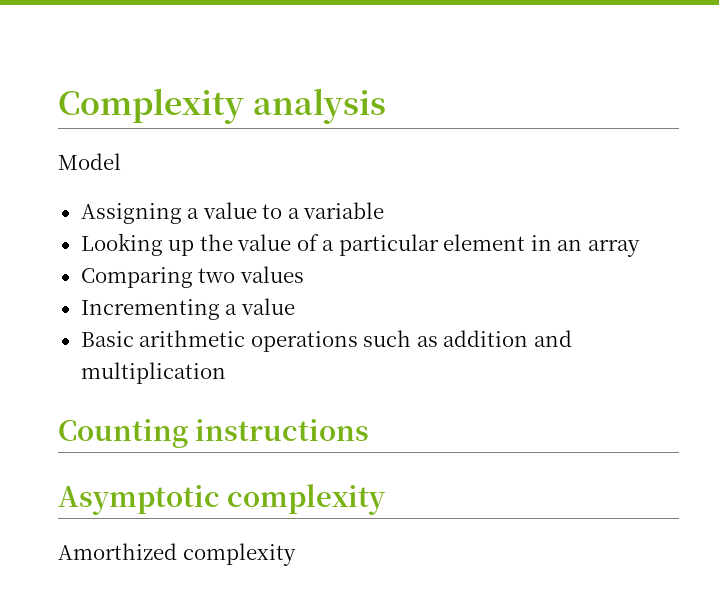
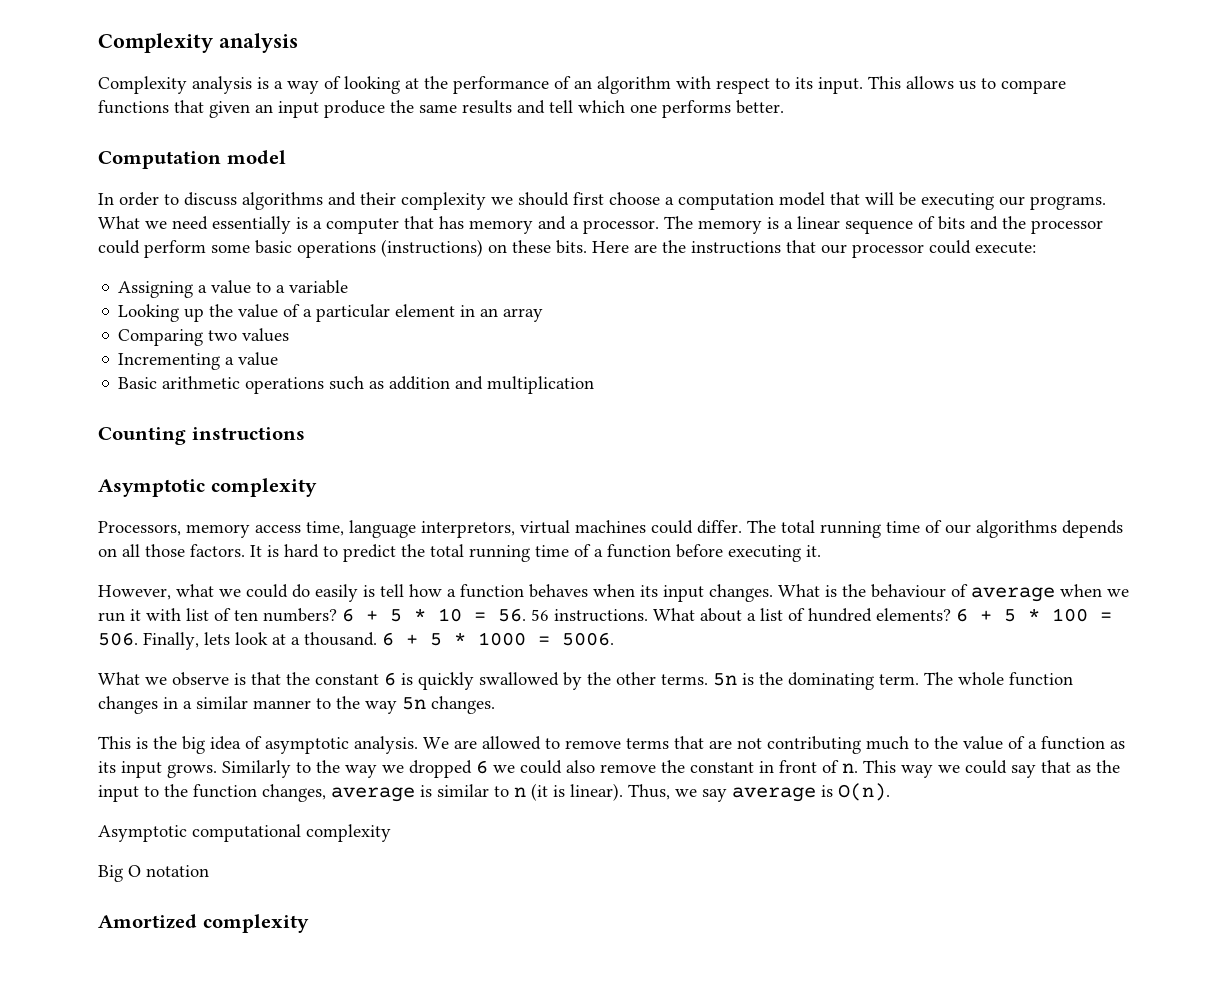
[58,153,121,170] Model -> [98,76,1066,94] [98,100,784,118] [98,150,286,169] [98,192,1106,210] [98,216,1103,234] [98,239,1036,258] Complexity analysis is a way of looking at the performance of an algorithm with respect to its input. This allows us to compare functions that given an input produce the same results and tell which one performs better. // Computation model // In order to discuss algorithms and their complexity we should first choose a computation model that will be executing our programs. What we need essentially is a computer that has memory and a processor. The memory is a linear sequence of bits and the processor could perform some basic operations (instructions) on these bits. Here are the instructions that our processor could execute:
[58,543,177,560] Amorthized -> [98,520,1123,538] [98,544,821,562] [98,584,1129,602] [98,608,1112,622] [98,632,614,650] [98,672,1073,690] [98,696,495,714] [98,736,1125,754] [98,760,1120,778] [98,783,890,802] [98,824,391,842] [98,865,209,882] [98,914,197,929] Processors, memory access time, language interpretors, virtual machines could differ. The total running time of our algorithms depends on all those factors. It is hard to predict the total running time of a function before executing it. // However, what we could do easily is tell how a function behaves when its input changes. What is the behaviour of average when we run it with list of ten numbers? 6 + 5 * 10 = 56. 56 instructions. What about a list of hundred elements? 6 + 5 * 100 = 506. Finally, lets look at a thousand. 6 + 5 * 1000 = 5006. // What we observe is that the constant 6 is quickly swallowed by the other terms. 5n is the dominating term. The whole function changes in a similar manner to the way 5n changes. // This is the big idea of asymptotic analysis. We are allowed to remove terms that are not contributing much to the value of a function as its input grows. Similarly to the way we dropped 6 we could also remove the constant in front of n. This way we could say that as the input to the function changes, average is similar to n (it is linear). Thus, we say average is O(n). // Asymptotic computational complexity // Big O notation // Amortized

